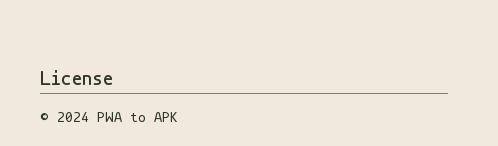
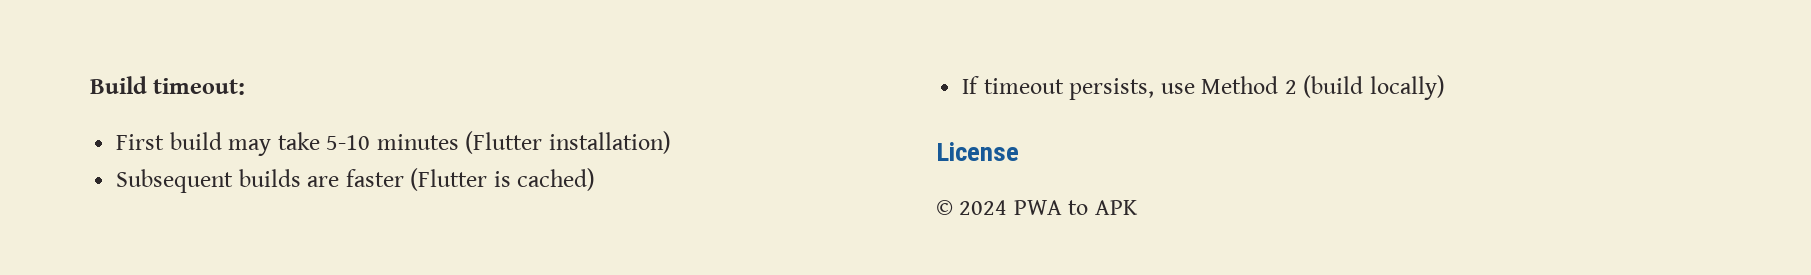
(40, 77) none -> [90,76,246,95] [116,131,671,156] [116,168,596,193] [962,75,1445,100] Build timeout: // First build may take 5-10 minutes (Flutter installation) // Subsequent builds are faster (Flutter is cached) // If timeout persists, use Method 2 (build locally) //

